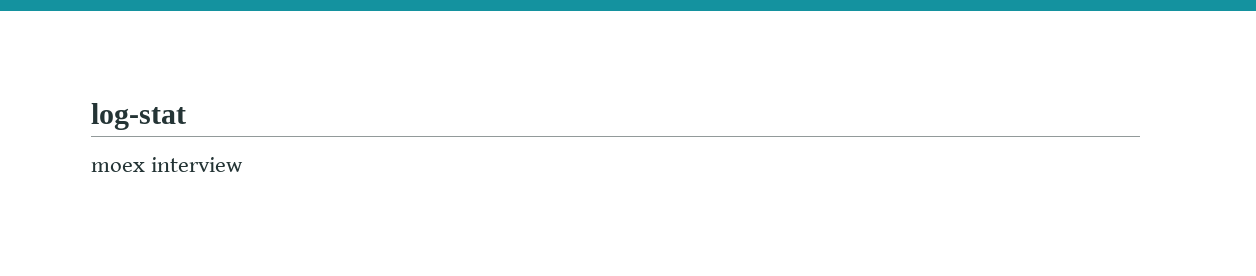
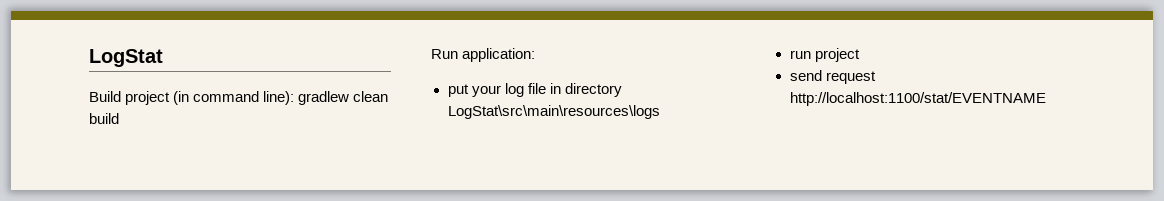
[91,103,186,130] [91,157,244,172] log-stat // moex interview -> [89,49,163,67] [89,91,389,105] [89,113,119,124] [431,48,536,62] [447,83,622,97] [447,105,660,119] [789,48,860,62] [789,70,876,84] [789,92,1046,106] LogStat // Build project (in command line): gradlew clean build // Run application: // put your log file in directory LogStat\src\main\resources\logs // run project // send request http://localhost:1100/stat/EVENTNAME

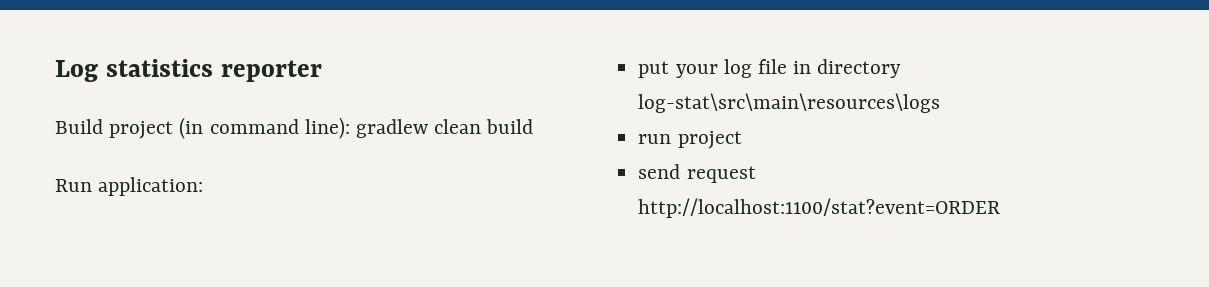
[89,49,163,67] LogStat -> [55,59,322,82] Log statistics reporter
[447,105,660,119] LogStat\src\main\resources\logs -> [638,93,941,113] log-stat\src\main\resources\logs
[789,92,1046,106] http://localhost:1100/stat/EVENTNAME -> [638,198,1001,218] http://localhost:1100/stat?event=ORDER

